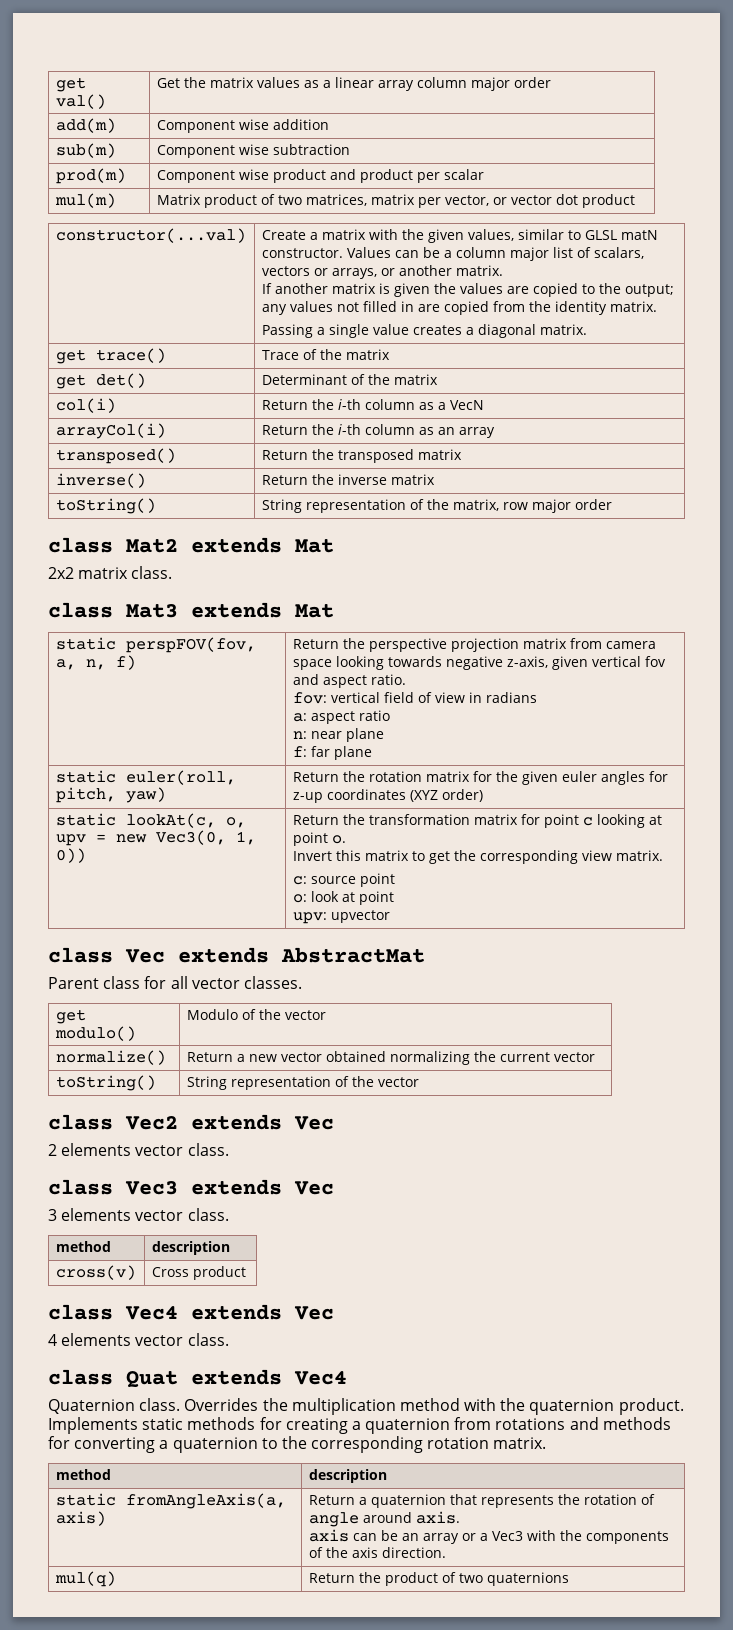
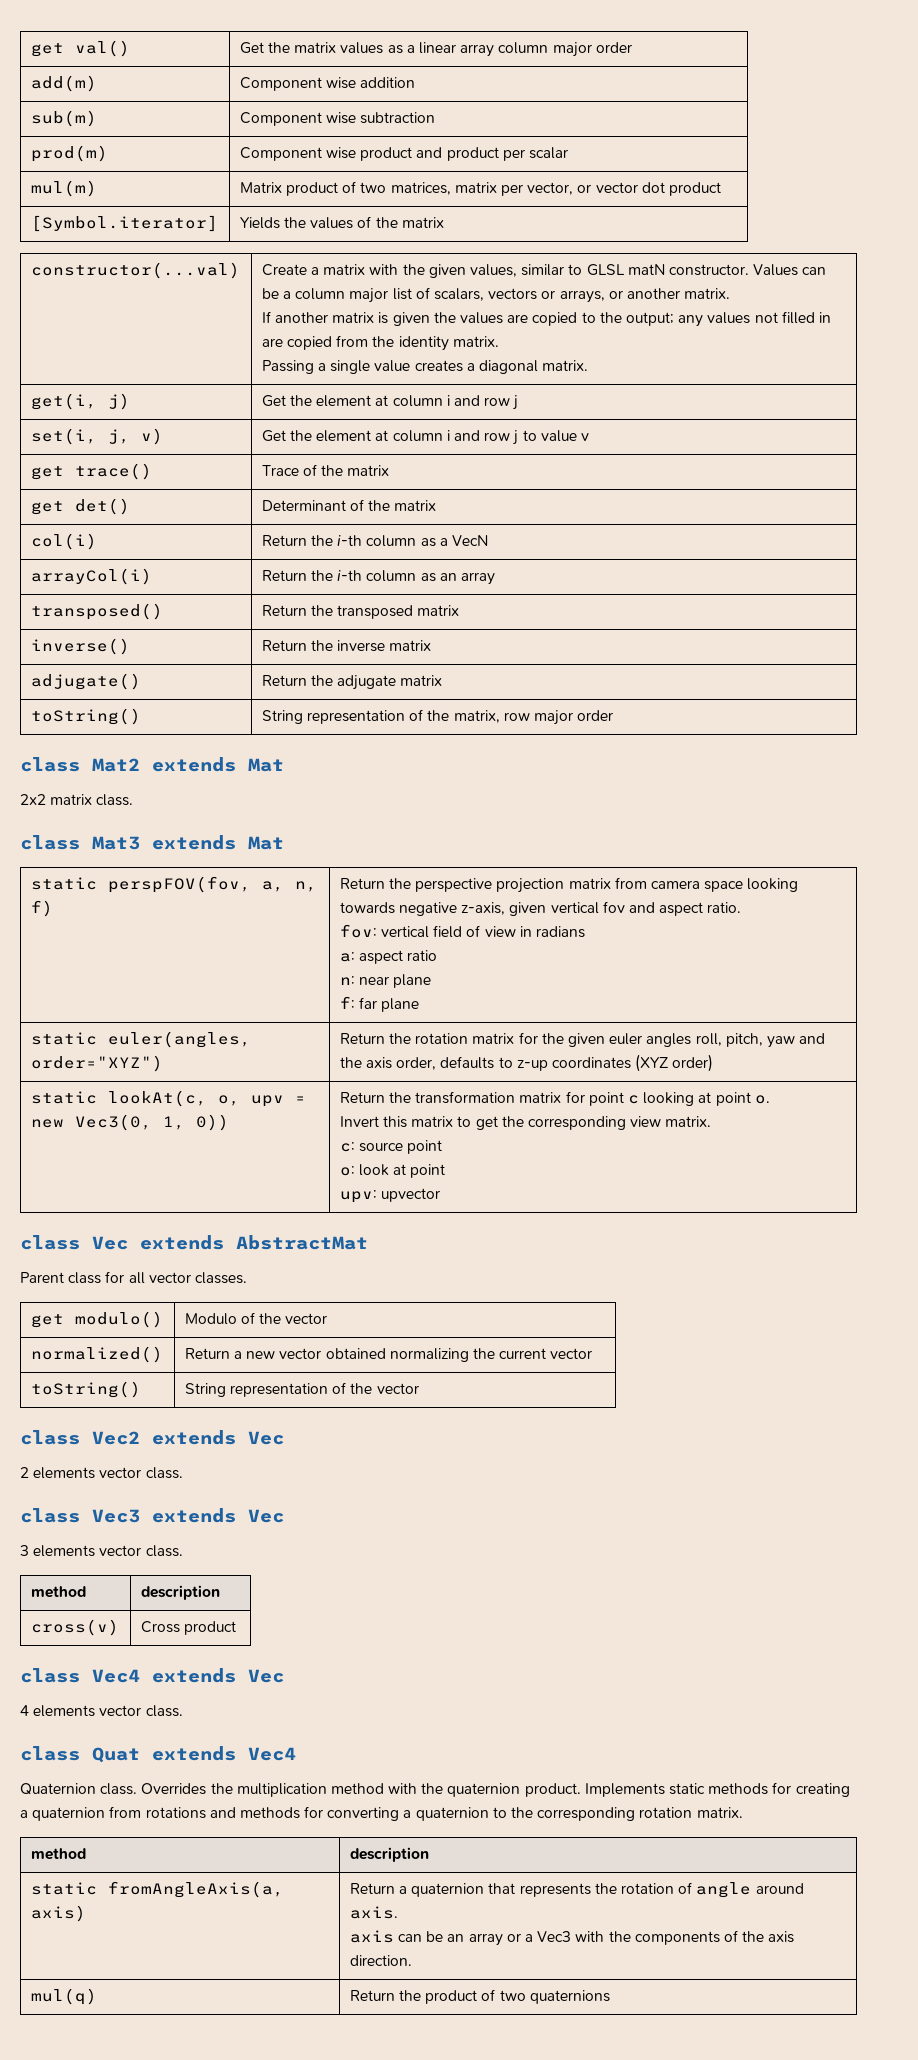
(635, 201) none -> [30,215,218,232] [239,216,444,229] // [Symbol.iterator] | Yields the values of the matrix
(587, 329) none -> [30,393,130,410] [261,395,519,410] [30,428,163,445] [261,430,589,445] // get(i, j) | Get the element at column i and row j // set(i, j, v) | Get the element at column i and row j to value v
(435, 479) none -> [30,673,141,690] [261,675,443,690] // adjugate() | Return the adjugate matrix
[125,770,236,785] [55,787,166,803] euler(roll, pitch, yaw) -> [107,1031,251,1048] [30,1055,163,1072] euler(angles, order="XYZ")
[648,771,668,782] for -> [695,1033,826,1048] [339,1056,513,1070] roll, pitch, yaw and the axis order, defaults to
[55,1050,166,1065] normalize() -> [30,1346,163,1363] normalized()

